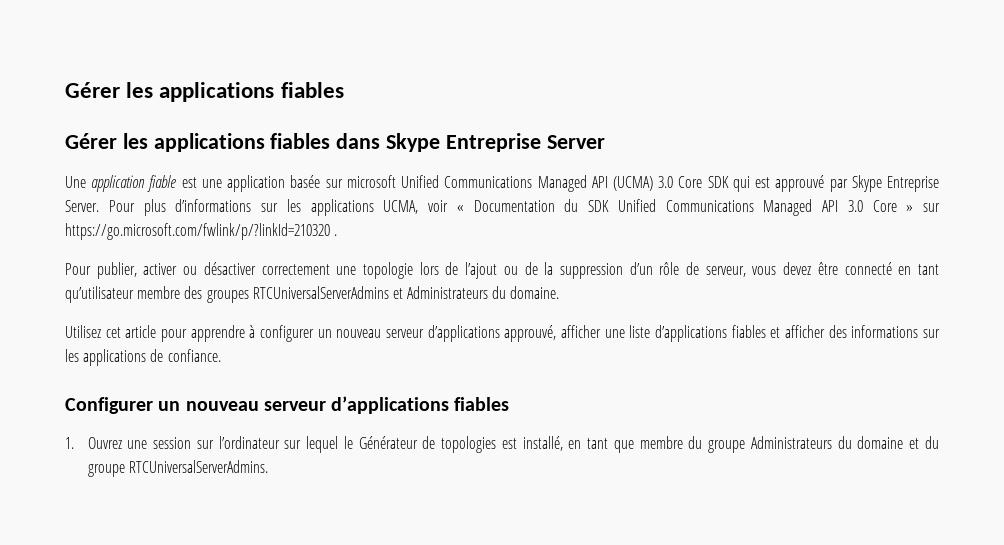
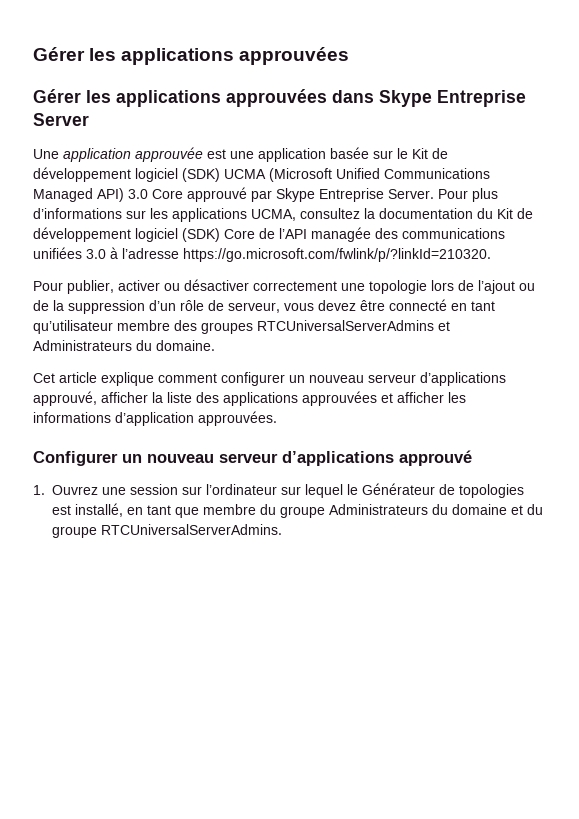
[65,82,344,102] [65,133,331,152] Gérer les applications fiables // Gérer les applications fiables -> [33,47,350,65] [33,89,327,107] Gérer les applications approuvées // Gérer les applications approuvées
[147,175,177,192] fiable -> [135,147,203,162] approuvée
[346,175,771,192] microsoft Unified Communications Managed API (UCMA) 3.0 Core SDK qui est -> [397,148,448,159] [33,167,490,182] [33,188,183,202] le Kit de développement logiciel (SDK) UCMA (Microsoft Unified Communications Managed API) 3.0 Core
[428,199,940,216] [65,223,338,240] voir « Documentation du SDK Unified Communications Managed API 3.0 Core » sur https://go.microsoft.com/fwlink/p/?linkId=210320 . -> [300,208,533,219] [33,227,505,242] [33,247,491,262] consultez la documentation du Kit de développement logiciel (SDK) Core de l’API managée des communications unifiées 3.0 à l’adresse https://go.microsoft.com/fwlink/p/?linkId=210320.
[65,325,256,342] Utilisez cet article pour apprendre à -> [33,372,217,386] Cet article explique comment
[604,325,940,342] [65,349,221,366] une liste d’applications fiables et afficher des informations sur les applications de confiance. -> [152,391,466,406] [33,411,277,426] la liste des applications approuvées et afficher les informations d’application approuvées.
[454,397,510,411] fiables -> [399,450,472,466] approuvé

